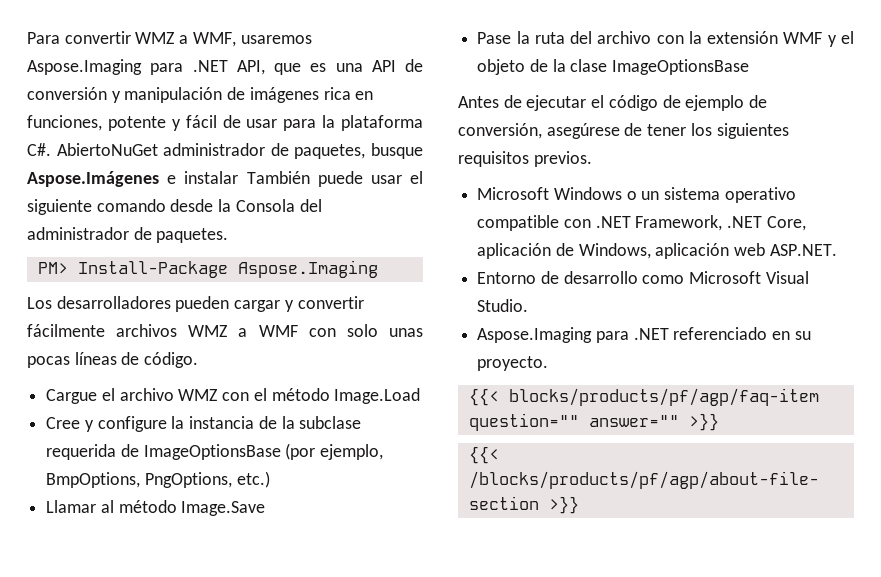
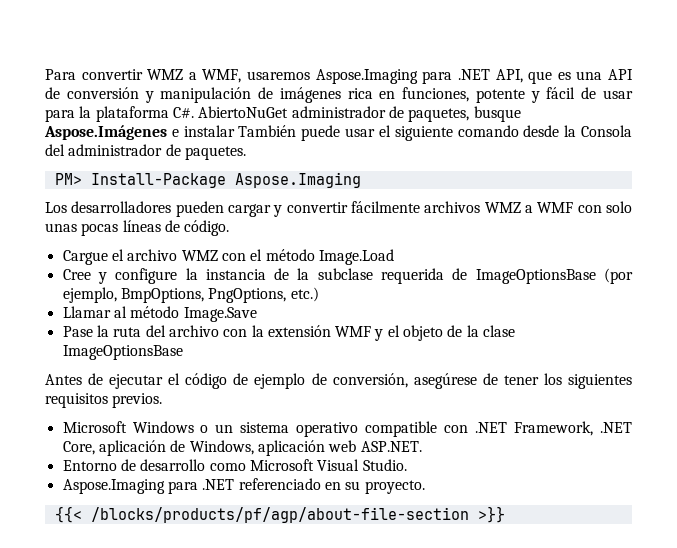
[468,388,819,406] [468,413,719,431] // {{< blocks/products/pf/agp/faq-item question="" answer="" >}} -> (425, 487) none

